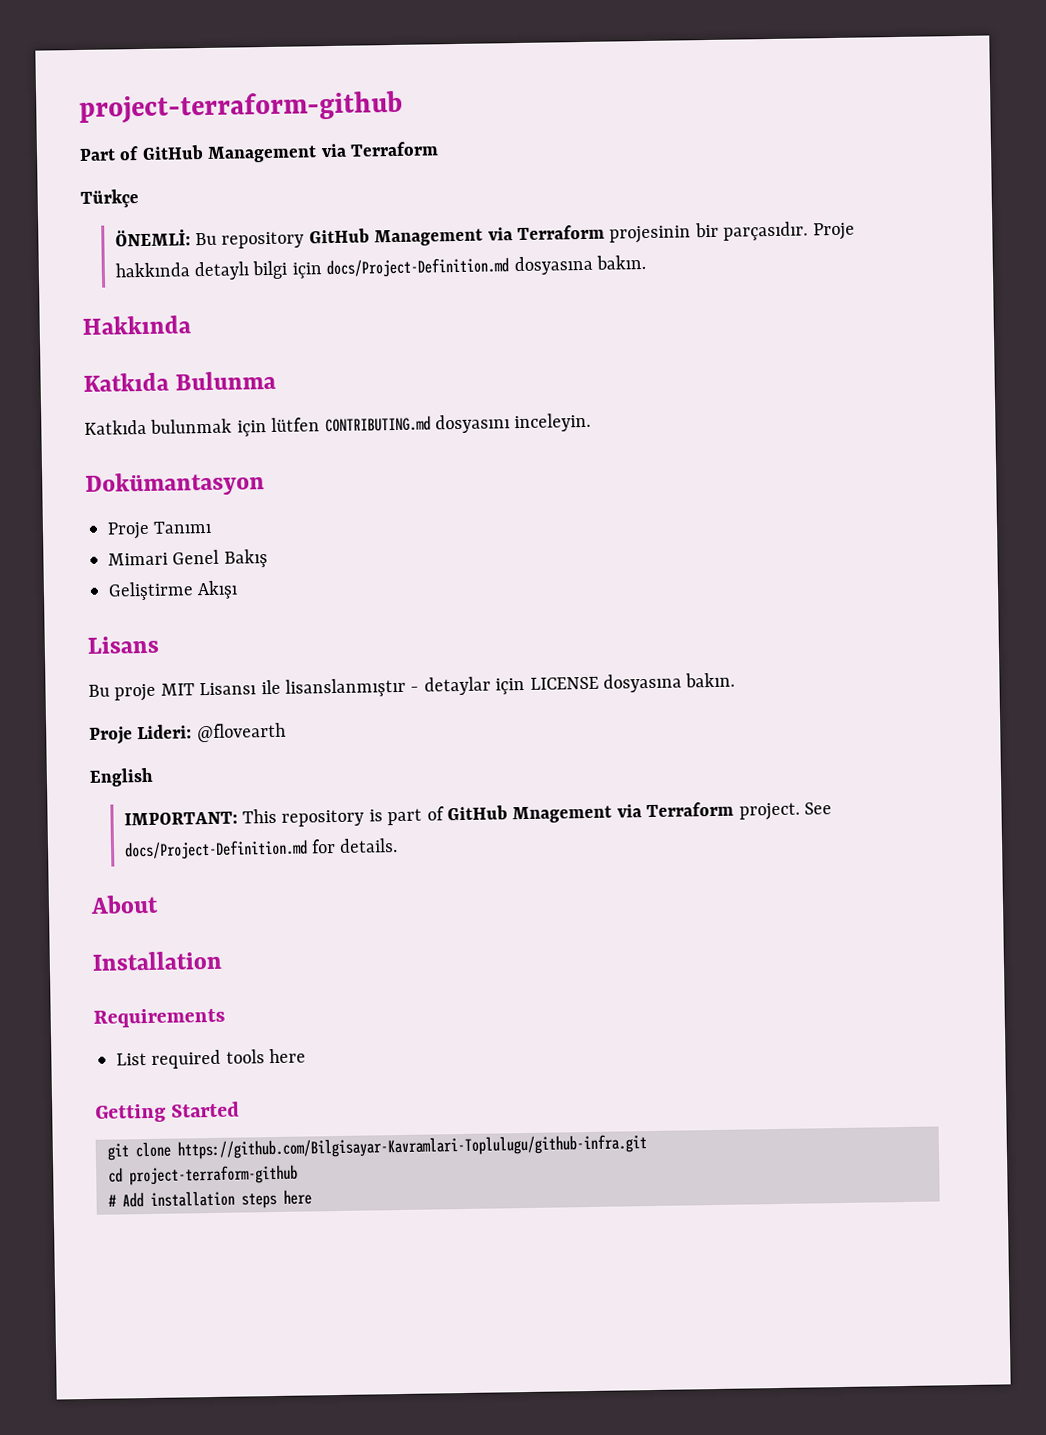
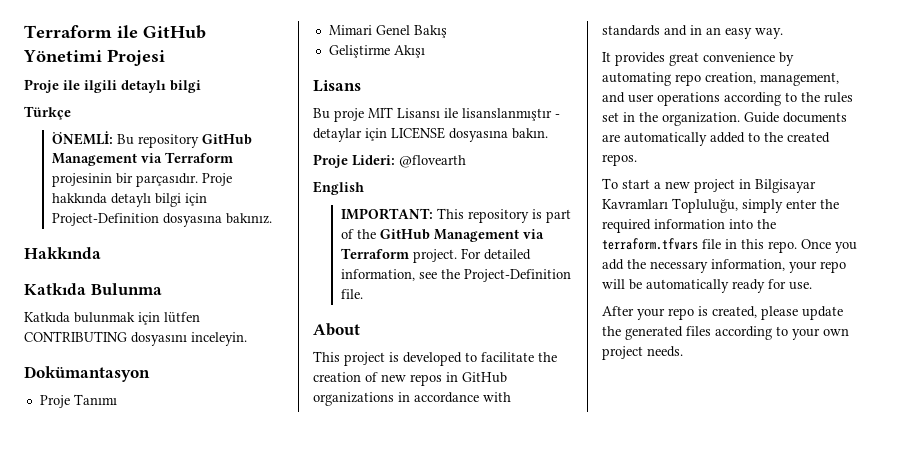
[79,90,403,124] [79,141,439,163] project-terraform-github // Part of GitHub Management via Terraform -> [24,25,206,39] [23,49,165,66] [24,79,201,93] Terraform ile GitHub Yönetimi Projesi // Proje ile ilgili detaylı bilgi
[326,254,646,279] docs/Project-Definition.md dosyasına bakın. -> [52,213,273,227] Project-Definition dosyasına bakınız.
[324,415,431,433] CONTRIBUTING.md -> [24,331,127,342] CONTRIBUTING
[446,801,832,824] [123,838,399,861] [90,894,159,914] [92,950,222,971] [93,1007,225,1028] [116,1048,307,1069] [95,1101,241,1123] [107,1134,647,1161] [108,1164,298,1186] [108,1189,312,1209] GitHub Mnagement via Terraform project. See docs/Project-Definition.md for details. // About // Installation // Requirements // List required tools here // Getting Started // git clone https://github.com/Bilgisayar-Kavramlari-Toplulugu/github-infra.git // cd project-terraform-github // # Add installation steps here -> [357,229,545,242] [341,248,532,263] [341,269,572,282] [341,289,364,299] [313,323,360,336] [313,351,557,366] [313,372,507,386] [313,392,511,406] [602,25,783,39] [602,52,794,66] [602,72,839,86] [602,92,853,106] [602,112,847,126] [602,132,830,146] [602,154,637,166] [602,178,816,193] [602,198,839,213] [602,219,776,233] [602,238,857,253] [602,259,846,273] [602,279,812,293] [602,306,843,320] [602,326,849,340] [602,346,683,360] the GitHub Management via Terraform project. For detailed information, see the Project-Definition file. // About // This project is developed to facilitate the creation of new repos in GitHub organizations in accordance with standards and in an easy way. // It provides great convenience by automating repo creation, management, and user operations according to the rules set in the organization. Guide documents are automatically added to the created repos. // To start a new project in Bilgisayar Kavramları Topluluğu, simply enter the required information into the terraform.tfvars file in this repo. Once you add the necessary information, your repo will be automatically ready for use. // After your repo is created, please update the generated files according to your own project needs.

